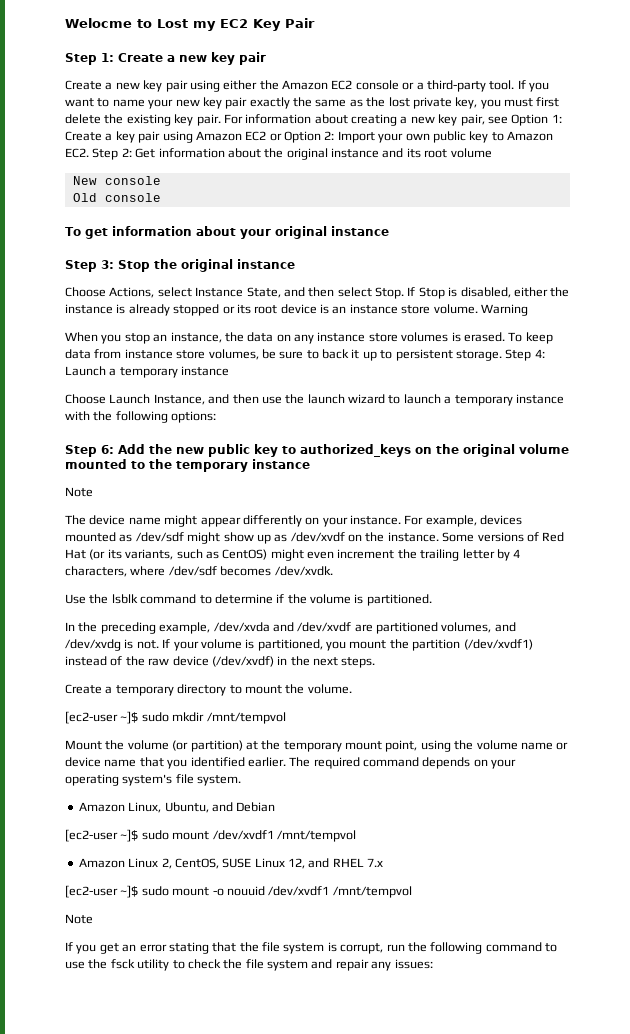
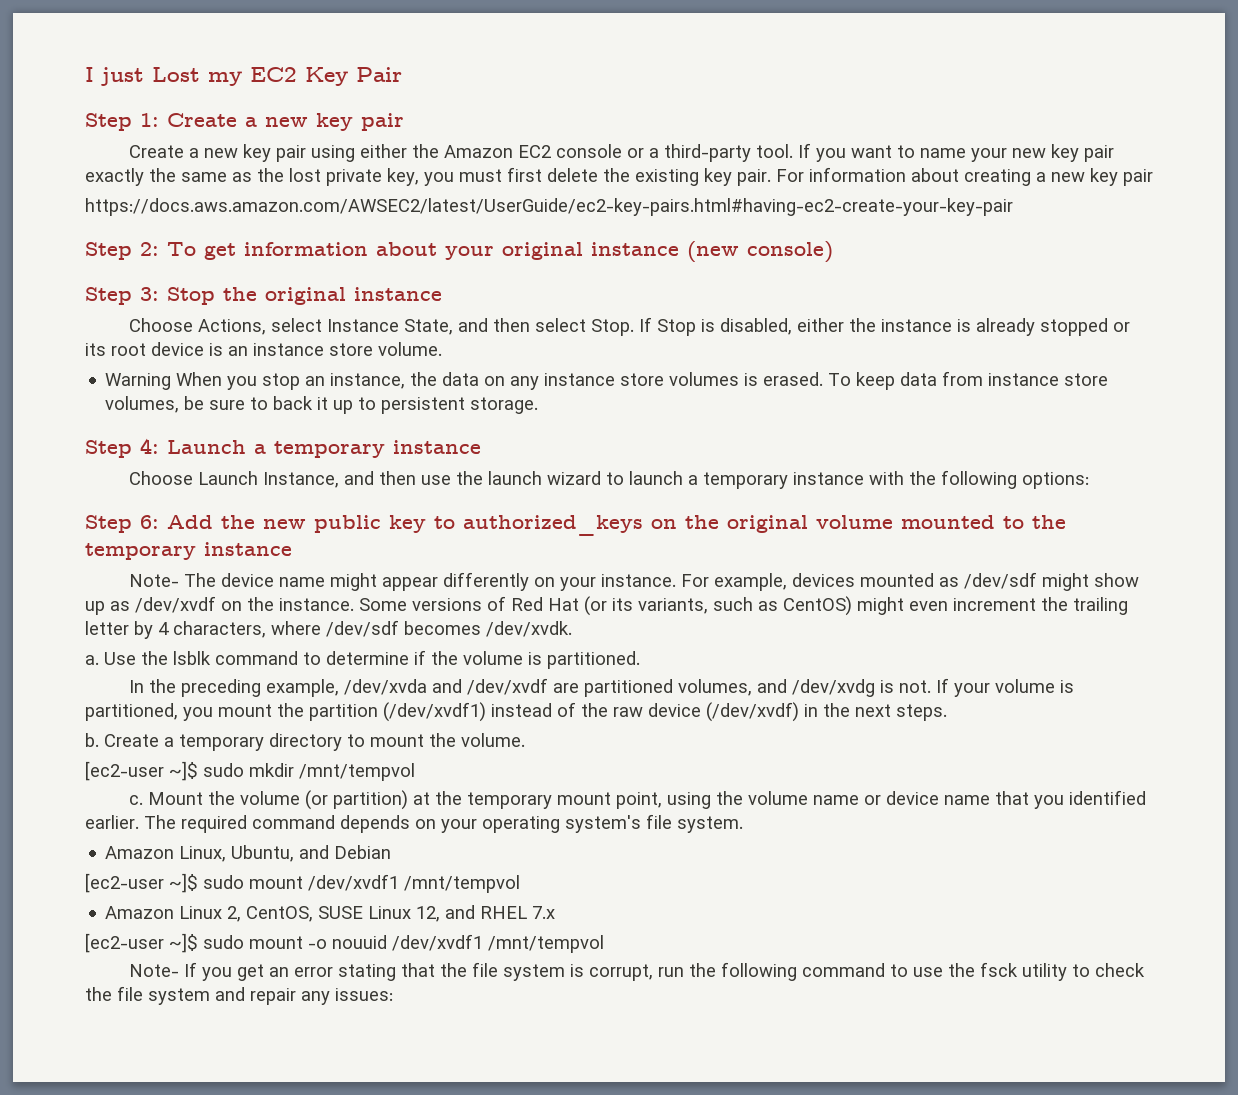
[65,18,152,28] Welocme to -> [85,67,144,86] I just
[460,114,562,126] [65,131,553,143] [65,148,492,160] [72,176,161,185] [72,193,161,202] pair, see Option 1: Create a key pair using Amazon EC2 or Option 2: Import your own public key to Amazon EC2. Step 2: Get information about the original instance and its root volume // New console // Old console // -> [1123,169,1153,186] [85,198,1013,216] [85,242,159,260] pair // https://docs.aws.amazon.com/AWSEC2/latest/UserGuide/ec2-key-pairs.html#having-ec2-create-your-key-pair // Step 2:
(389, 231) none -> [687,241,833,263] (new console)
(478, 309) none -> (442, 349) //
(528, 310) // -> (172, 381) none
(502, 355) none -> (539, 405) //
[65,487,93,497] Note // -> [129,574,180,587] Note-
(333, 571) none -> [85,655,99,665] a.
(376, 662) none -> [85,733,99,747] b.
(286, 718) none -> [129,795,144,805] c.
[65,914,93,924] Note // -> [129,964,180,977] Note-

